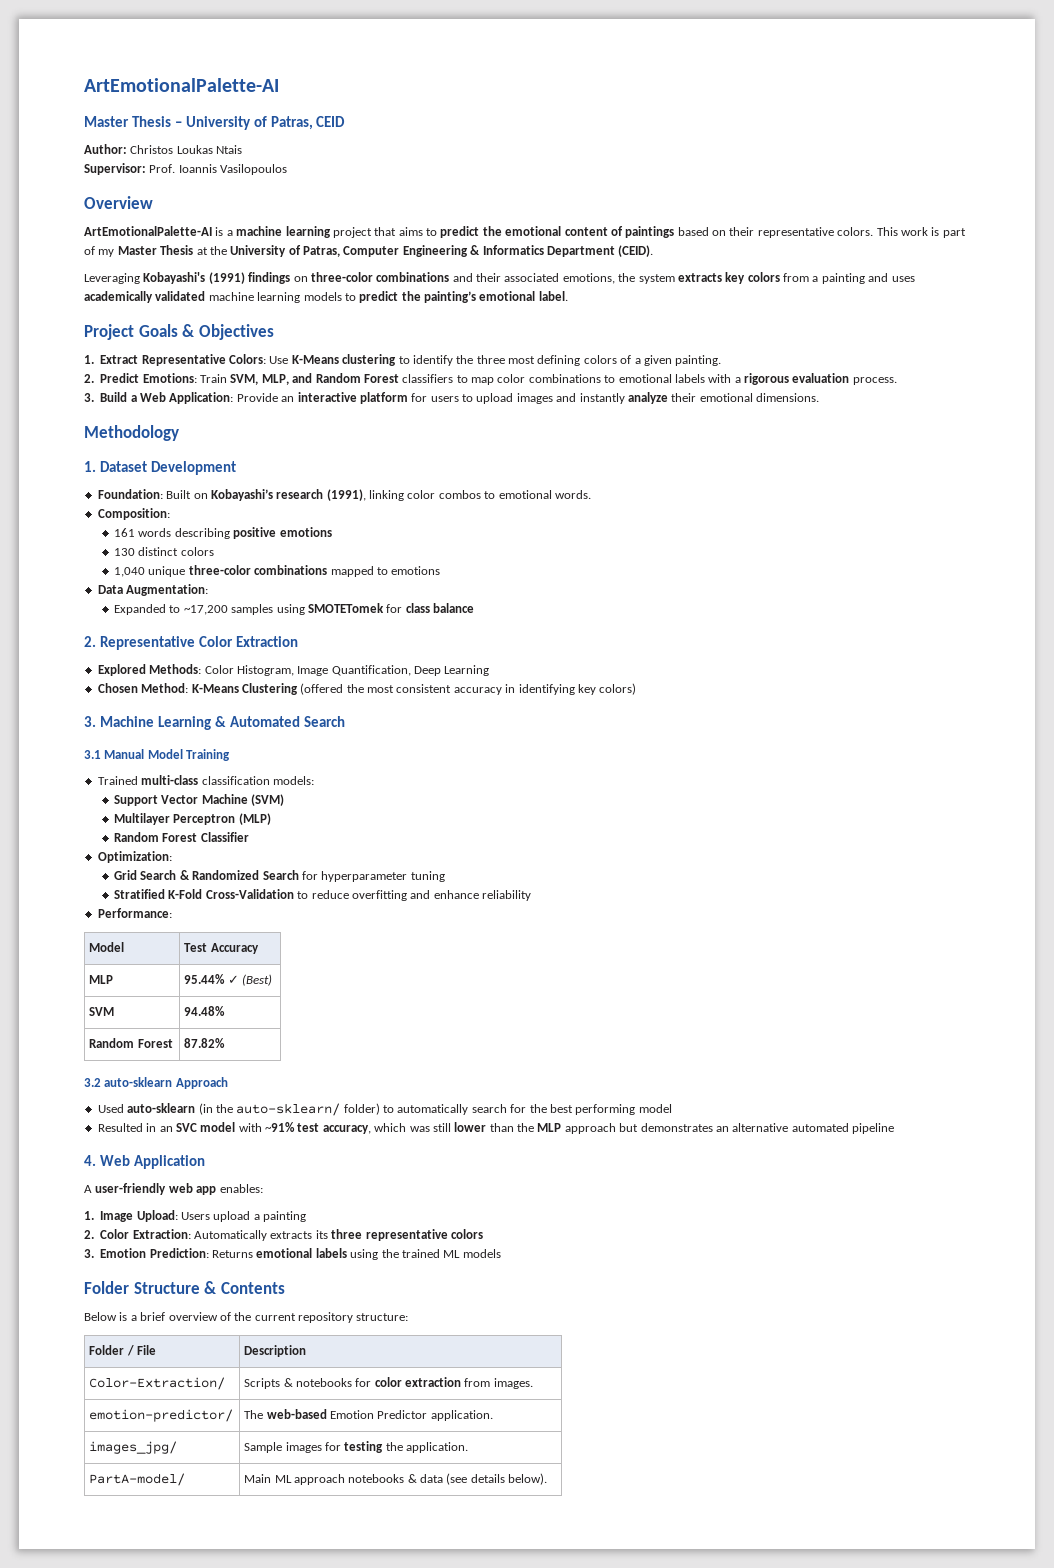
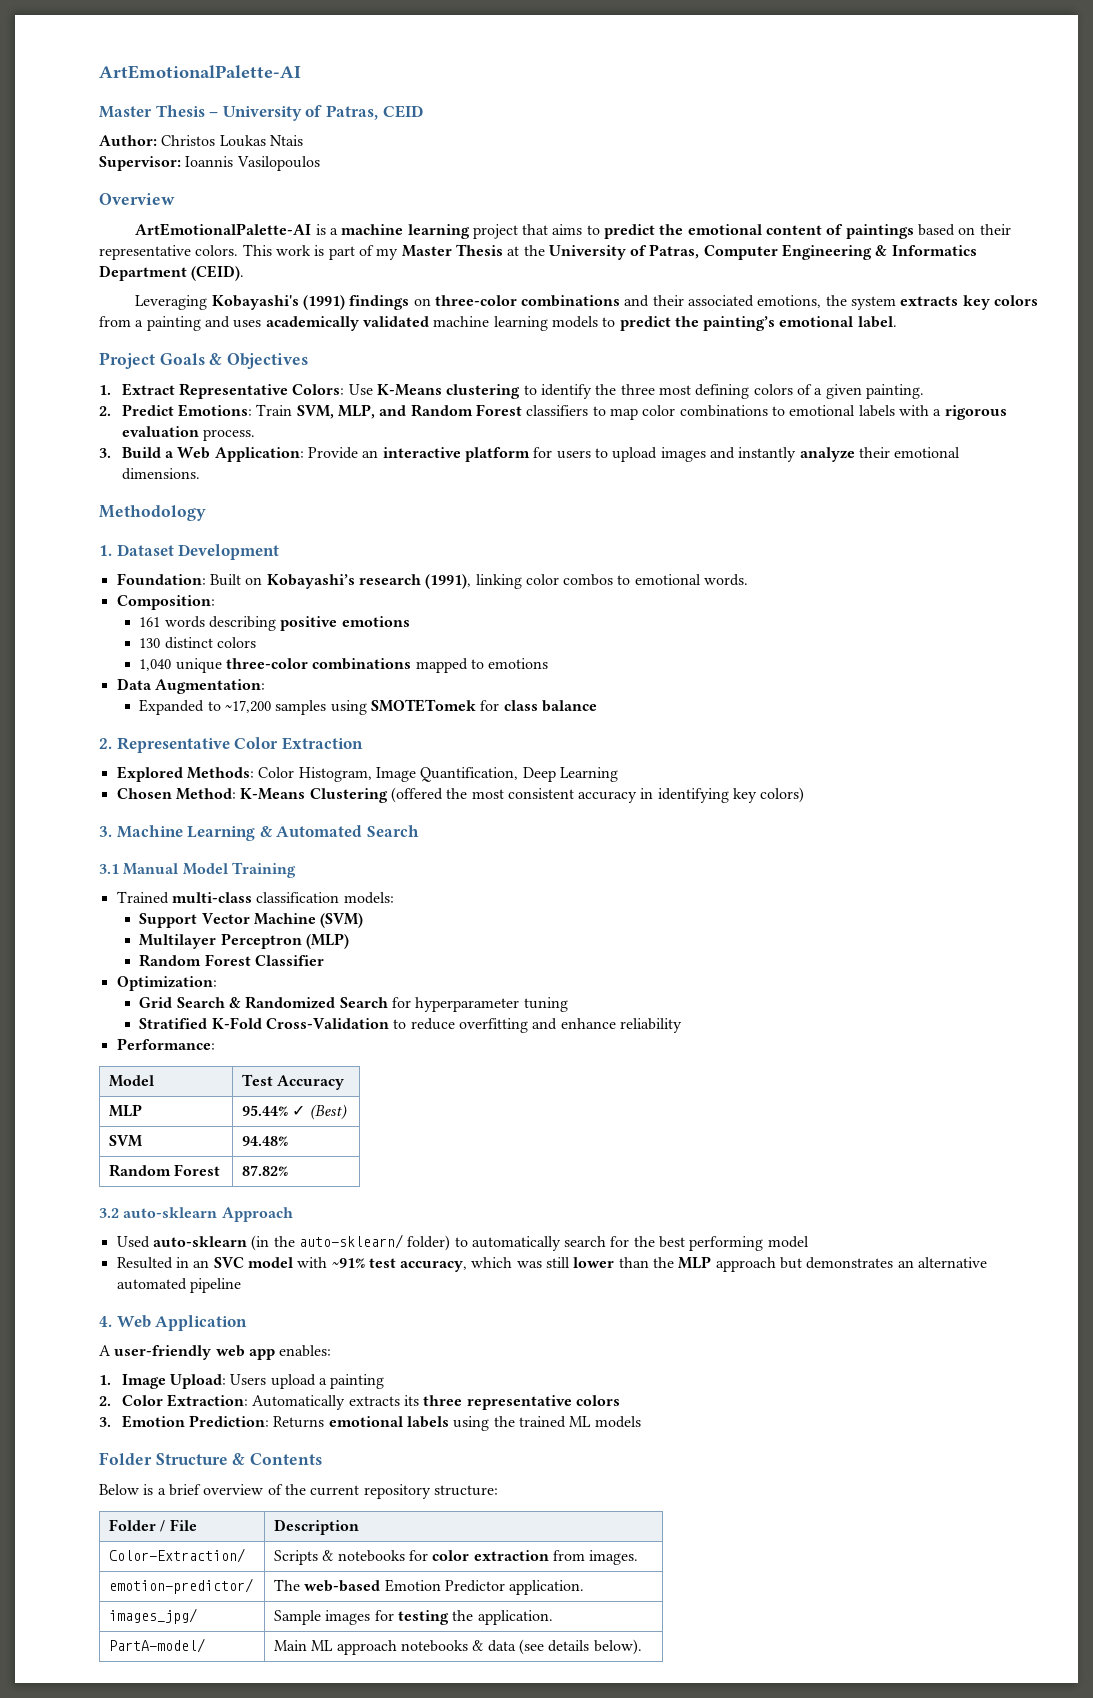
[149,164,176,173] Prof. -> (181, 163) none

